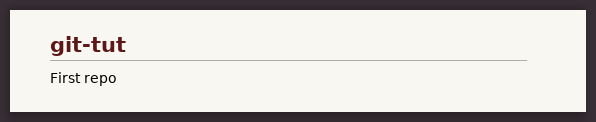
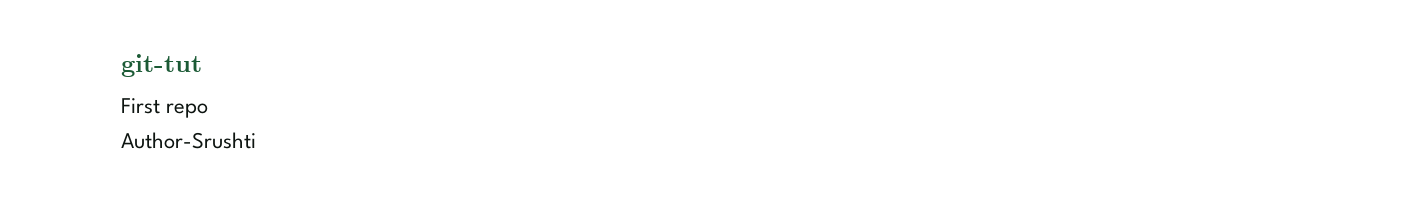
(117, 80) none -> [121,132,256,149] // Author-Srushti

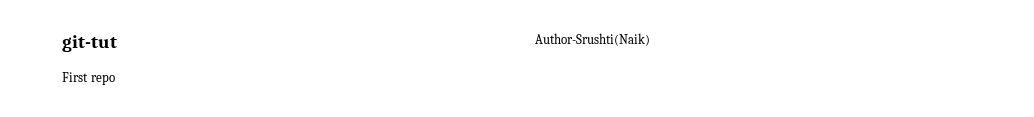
[121,132,256,149] Author-Srushti -> [535,33,650,46] Author-Srushti(Naik)

